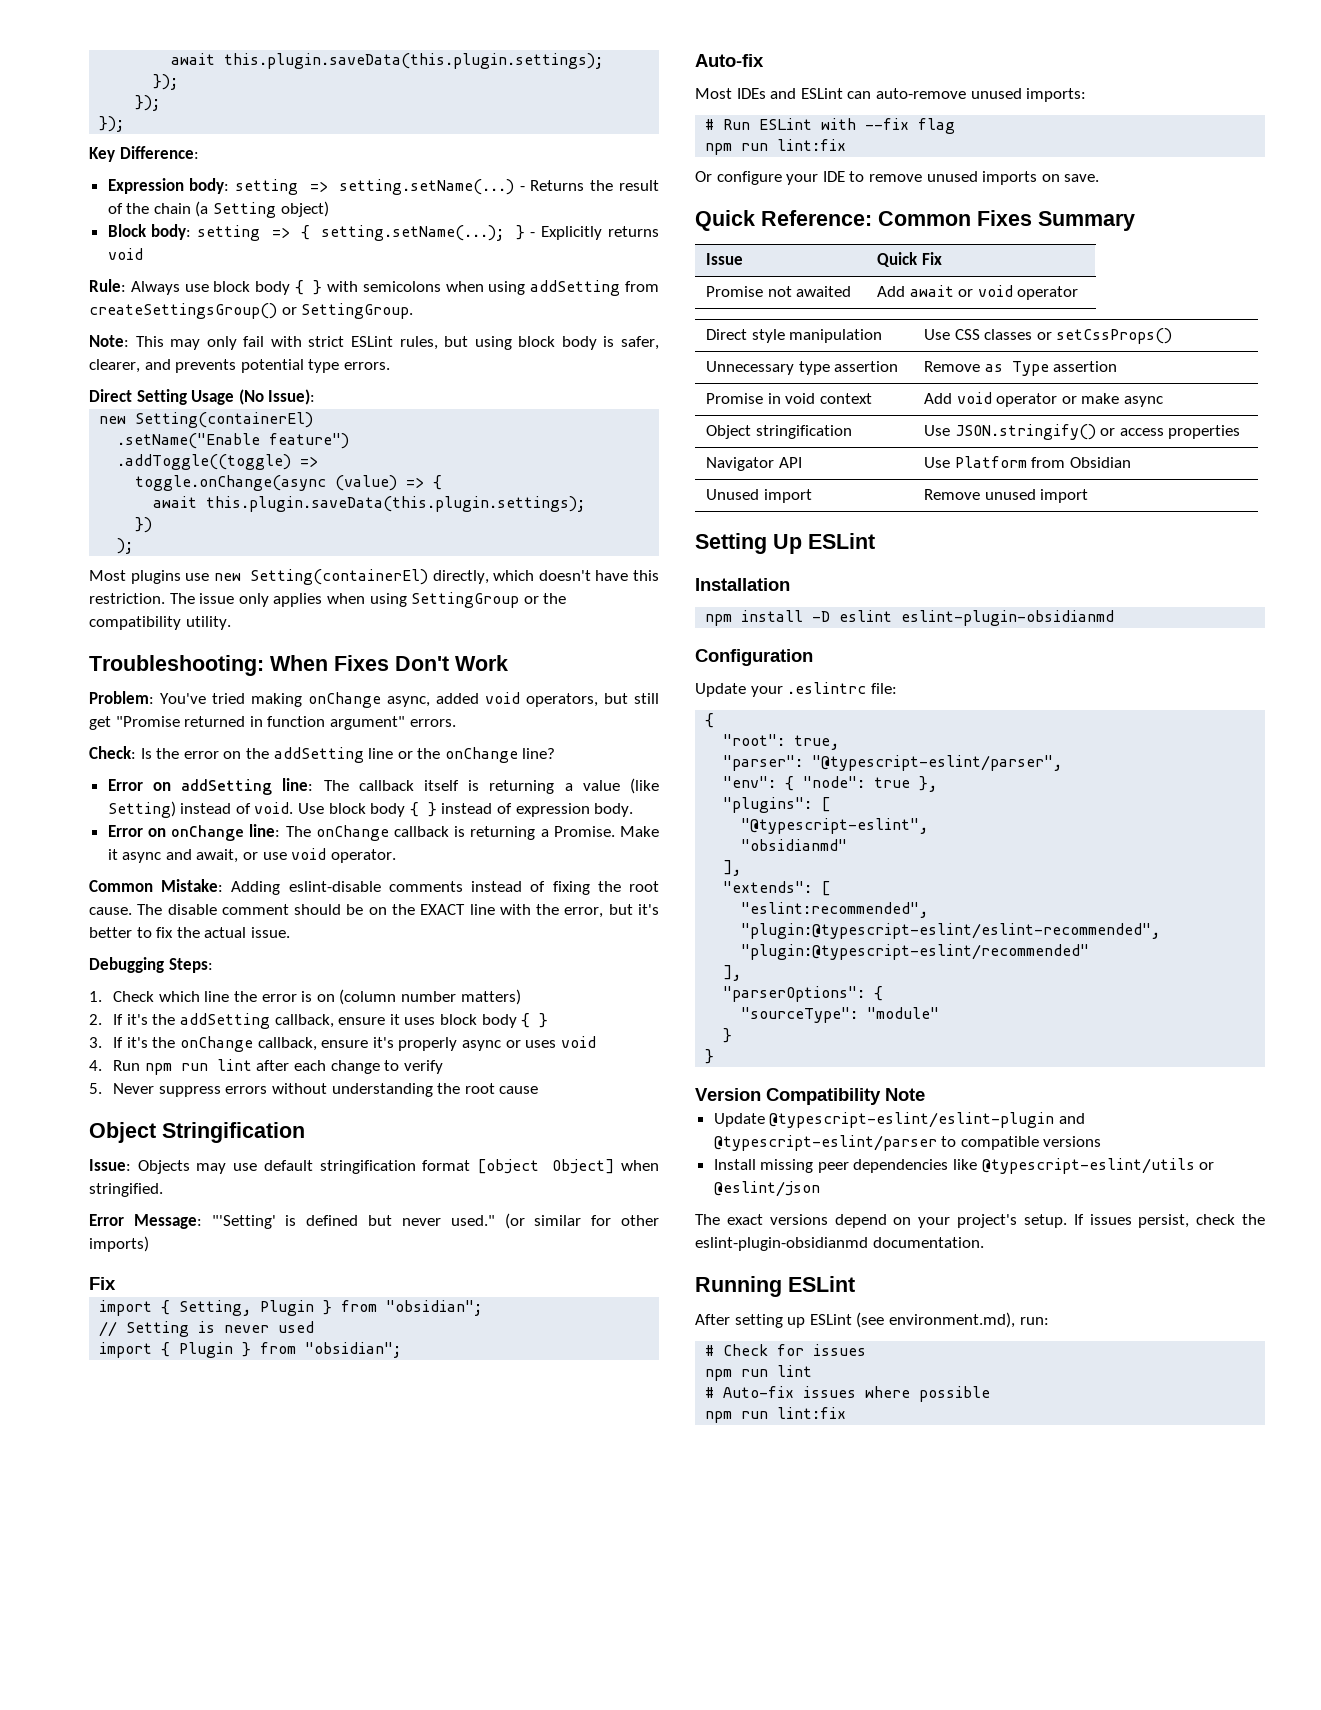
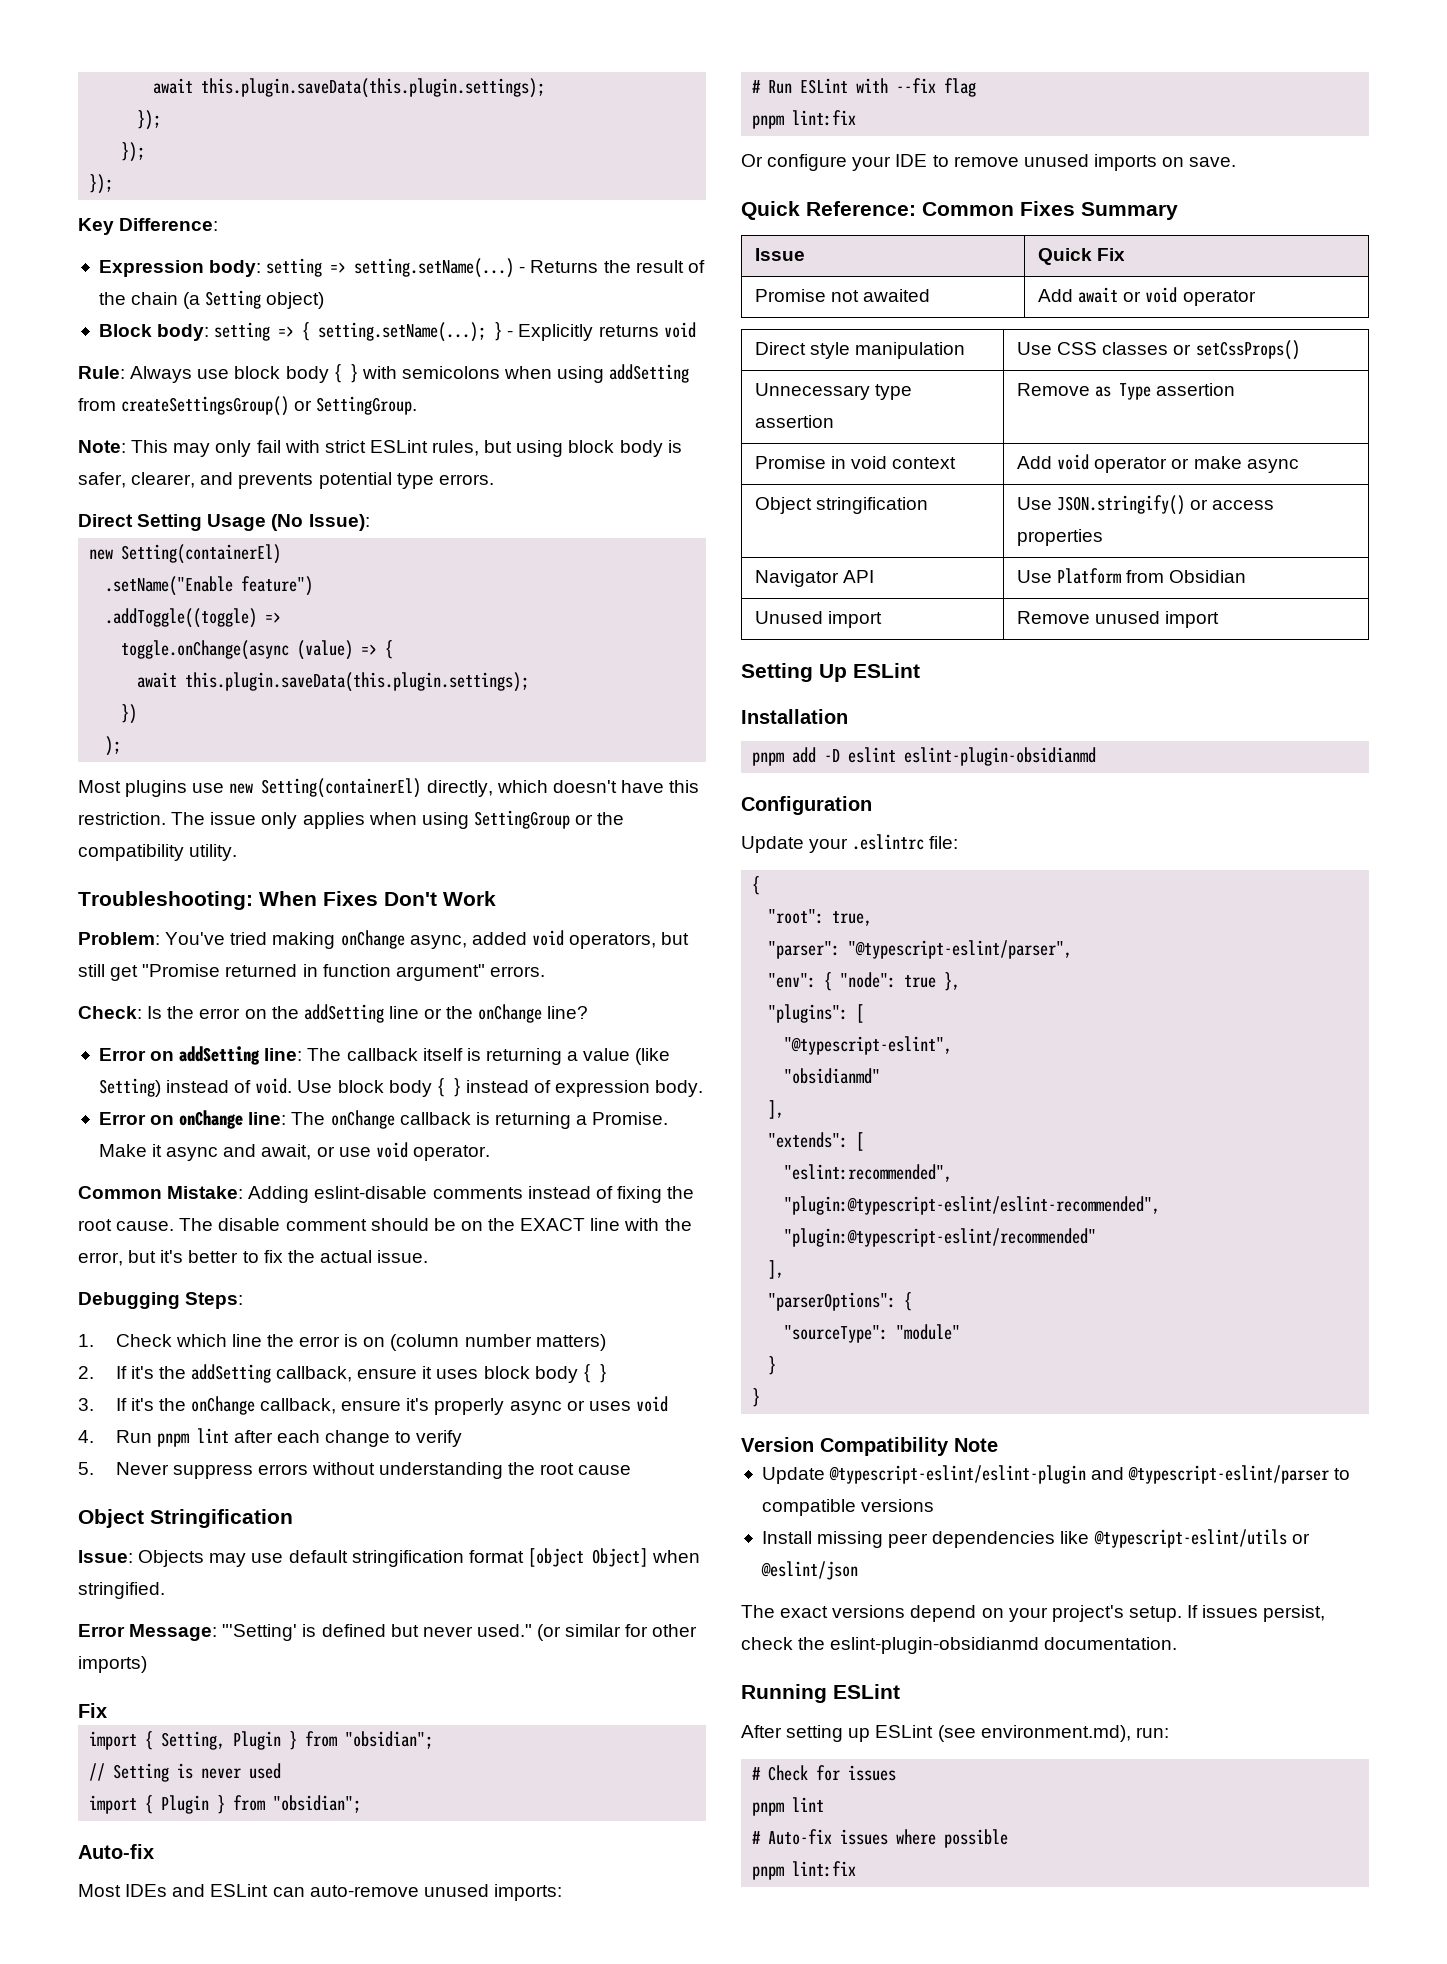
[144,1063,208,1075] npm run -> [156,1433,189,1447] pnpm
[705,143,769,155] npm run -> [752,115,785,129] pnpm
[705,610,804,626] npm install -> [752,747,817,766] pnpm add
[705,1369,769,1381] npm run -> [752,1802,785,1816] pnpm
[705,1411,769,1423] npm run -> [752,1866,785,1880] pnpm

